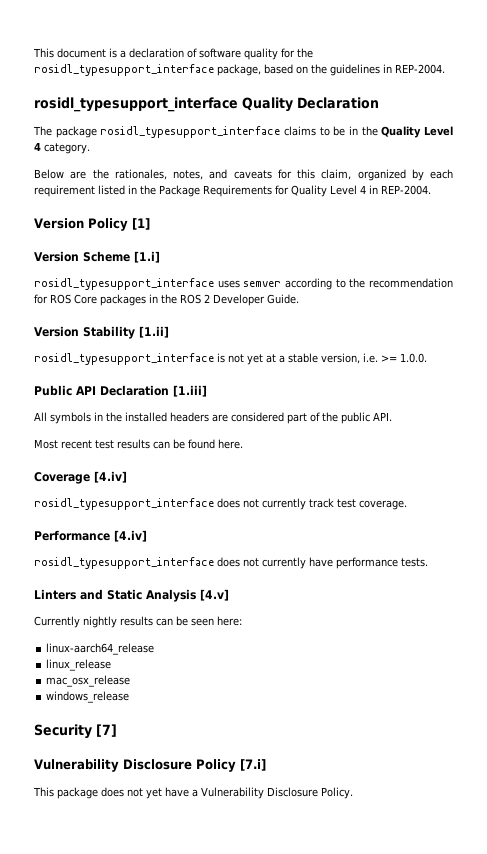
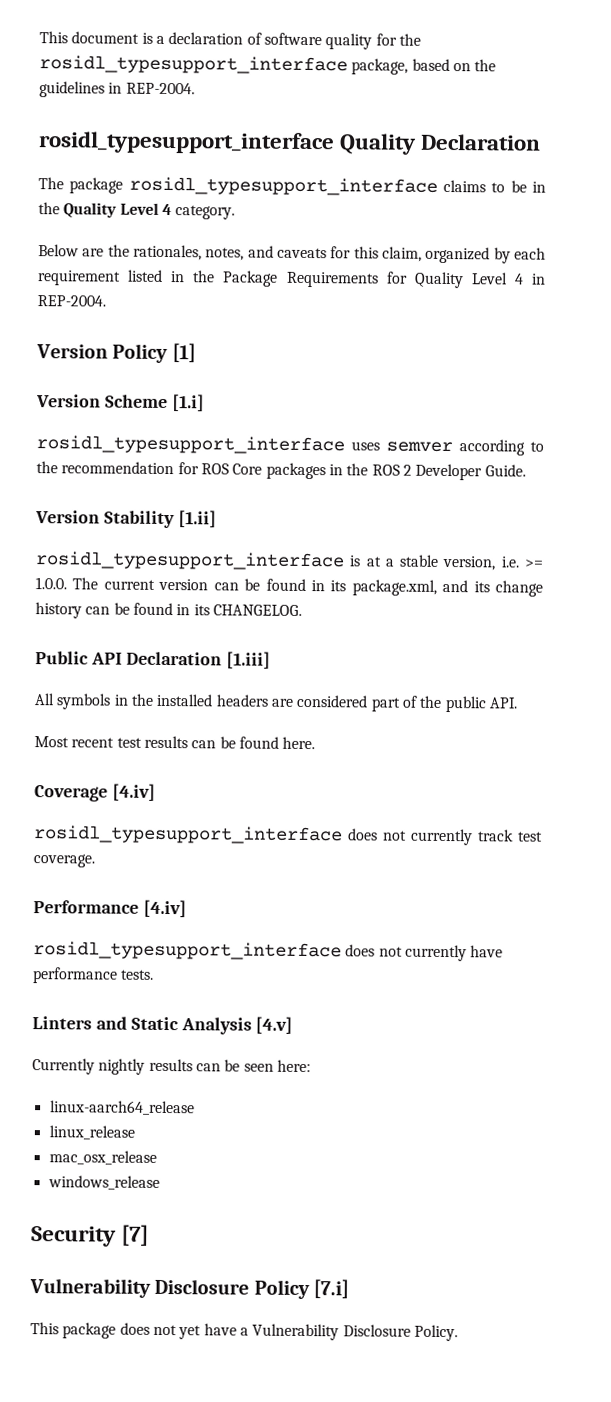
[228,354,263,365] not yet -> (362, 561) none
(427, 358) none -> [72,577,544,597] [35,602,302,619] The current version can be found in its package.xml, and its change history can be found in its CHANGELOG.

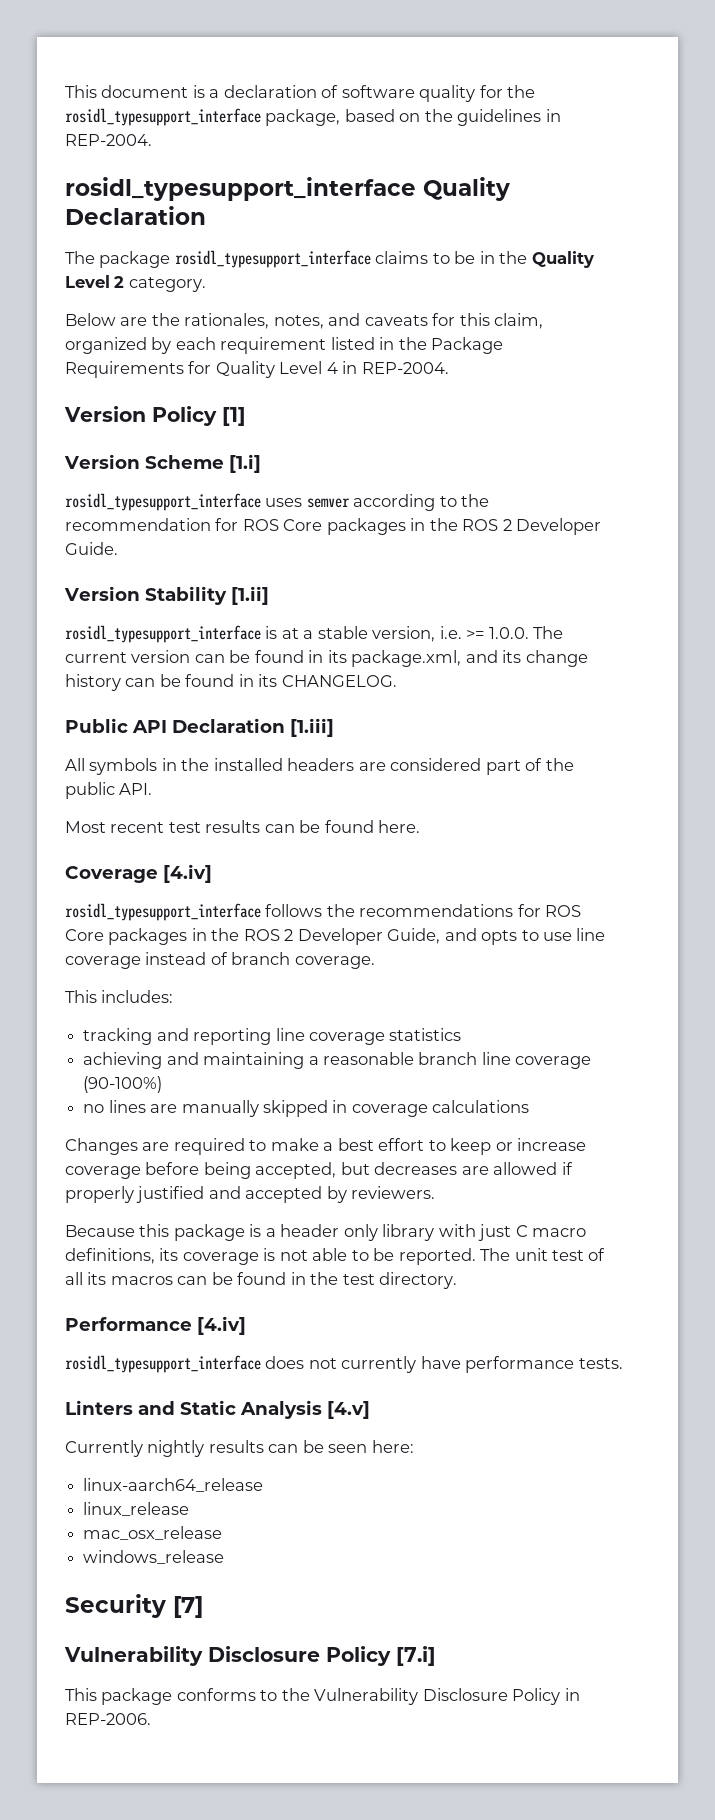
[161,203,172,216] 4 -> [114,276,125,288] 2
[348,828,543,846] [33,854,95,868] does not currently track test coverage. -> [265,904,582,917] [65,928,606,945] [65,952,375,969] [65,990,174,1003] [83,1028,462,1045] [83,1052,592,1069] [83,1076,163,1093] [83,1100,530,1117] [65,1138,587,1155] [65,1162,573,1179] [65,1186,436,1203] [65,1224,587,1241] [65,1248,606,1265] [65,1272,458,1289] follows the recommendations for ROS Core packages in the ROS 2 Developer Guide, and opts to use line coverage instead of branch coverage. // This includes: // tracking and reporting line coverage statistics // achieving and maintaining a reasonable branch line coverage (90-100%) // no lines are manually skipped in coverage calculations // Changes are required to make a best effort to keep or increase coverage before being accepted, but decreases are allowed if properly justified and accepted by reviewers. // Because this package is a header only library with just C macro definitions, its coverage is not able to be reported. The unit test of all its macros can be found in the test directory.
[119,1322,458,1342] does not yet have a Vulnerability Disclosure Policy. -> [176,1688,580,1705] [65,1713,151,1725] conforms to the Vulnerability Disclosure Policy in REP-2006.

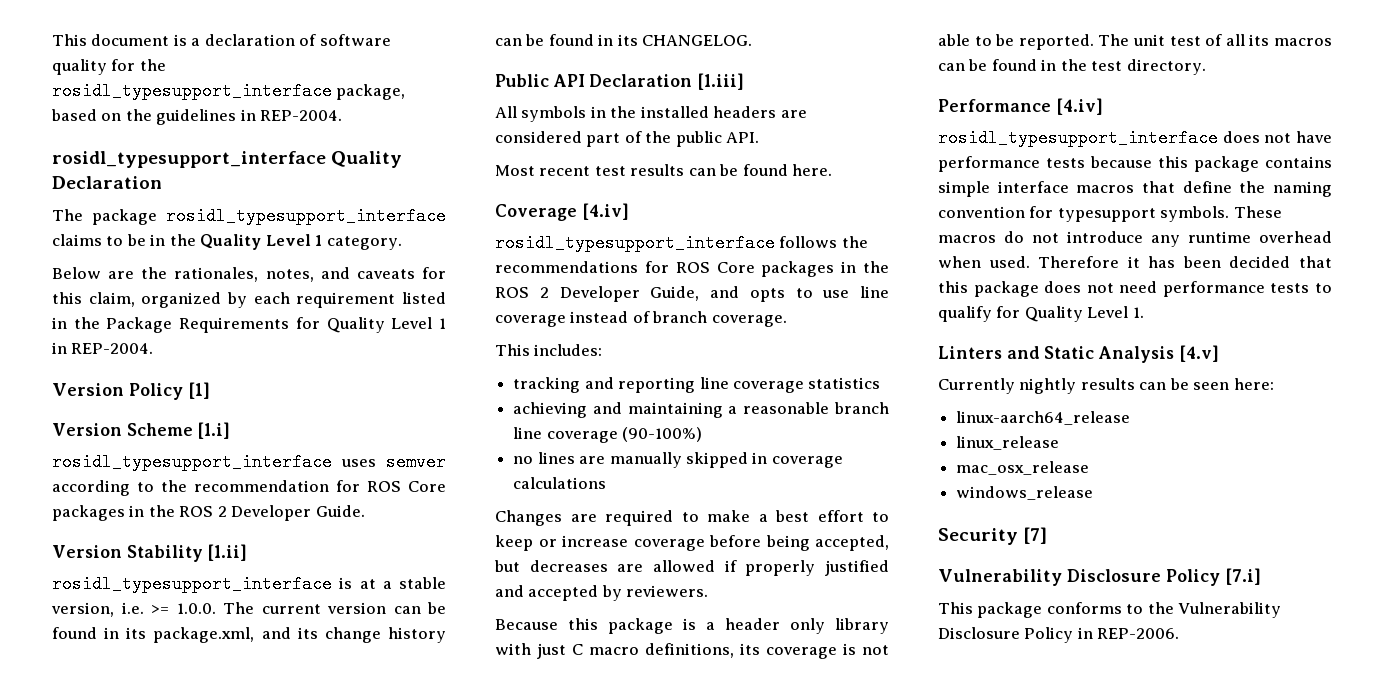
[114,276,125,288] 2 -> [315,235,323,246] 1
[326,362,338,374] 4 -> [439,318,447,329] 1
[341,1356,417,1373] currently -> (1292, 138) none
[578,1358,623,1369] tests. -> [1046,156,1332,172] [938,181,1332,197] [938,206,1282,222] [938,231,1332,247] [938,256,1332,268] [938,281,1332,297] [938,306,1144,322] tests because this package contains simple interface macros that define the naming convention for typesupport symbols. These macros do not introduce any runtime overhead when used. Therefore it has been decided that this package does not need performance tests to qualify for Quality Level 1.

